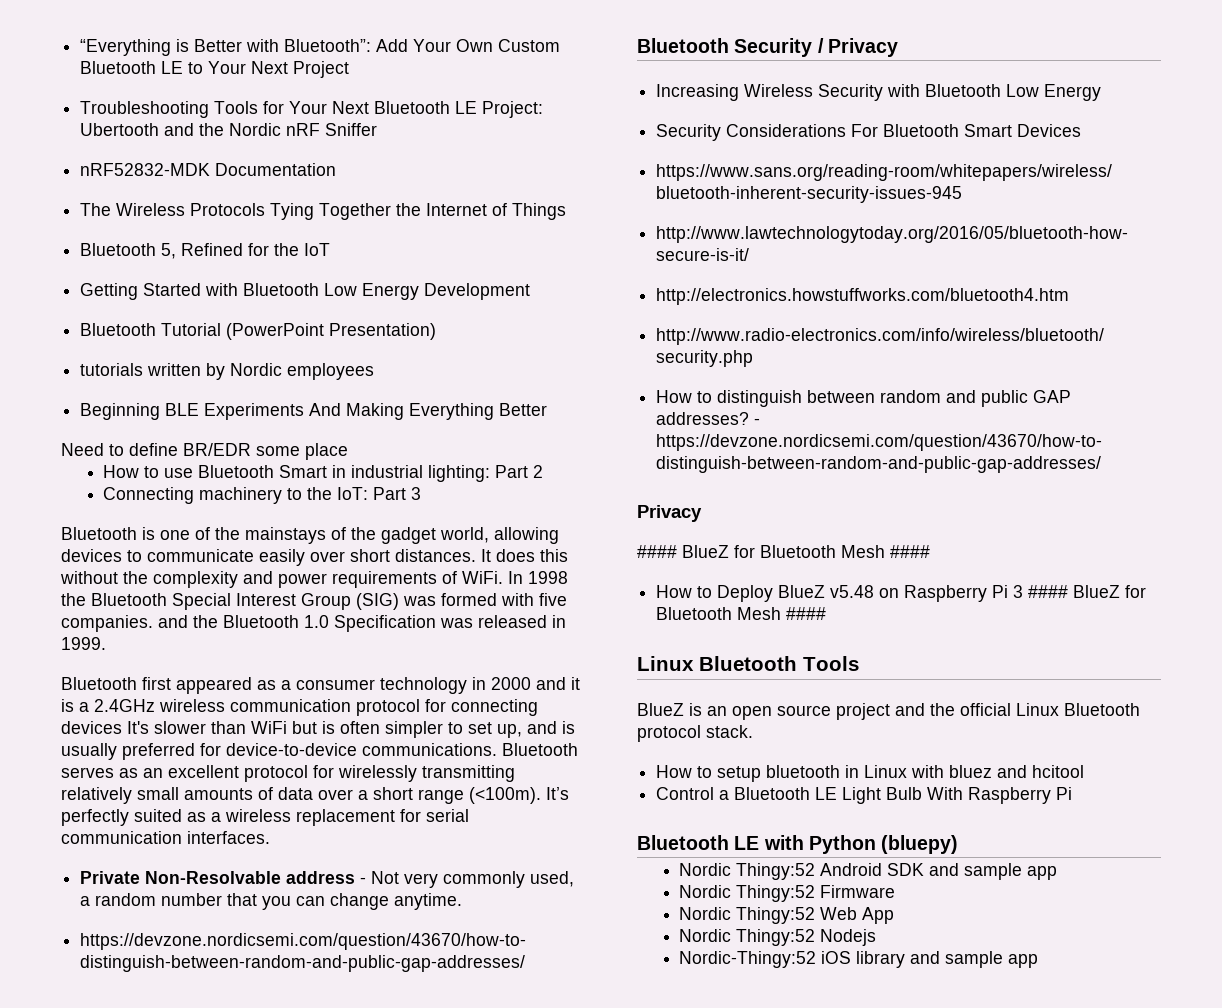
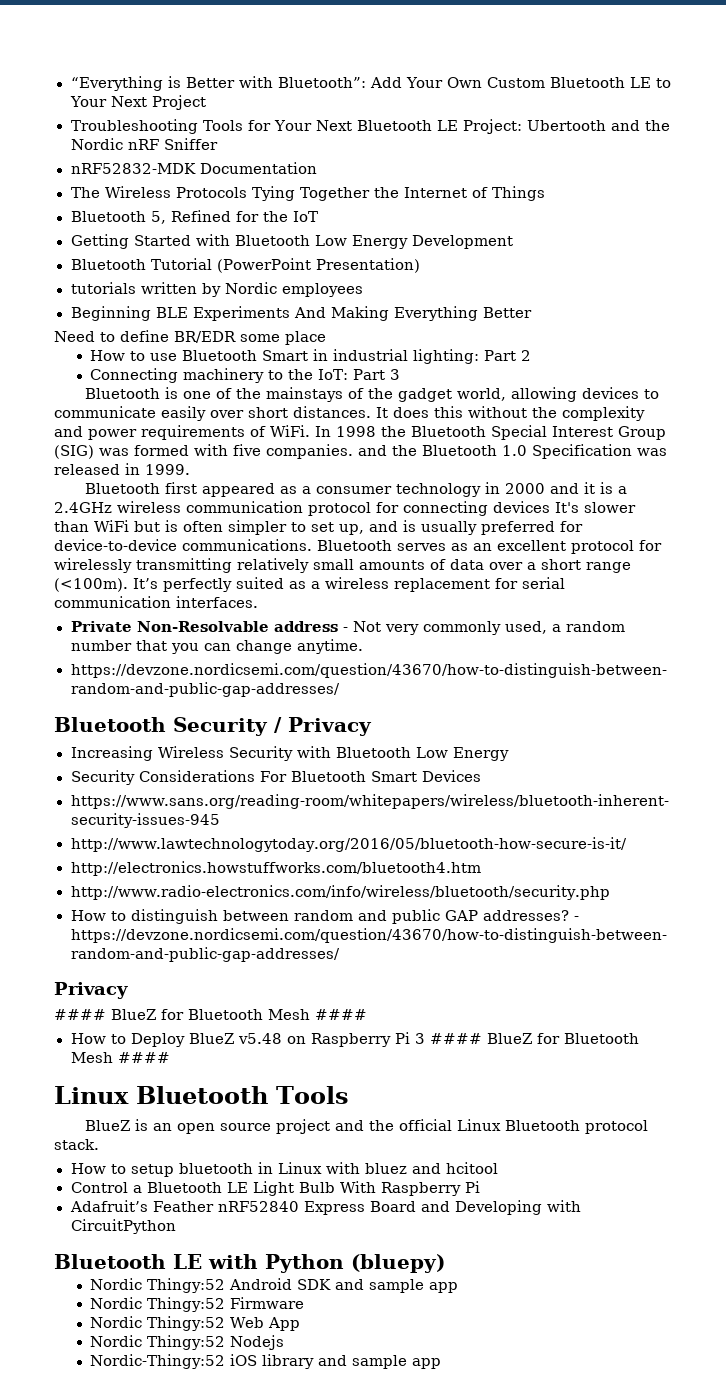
(1073, 793) none -> [69,1200,581,1215] [70,1219,176,1234] // Adafruit’s Feather nRF52840 Express Board and Developing with CircuitPython

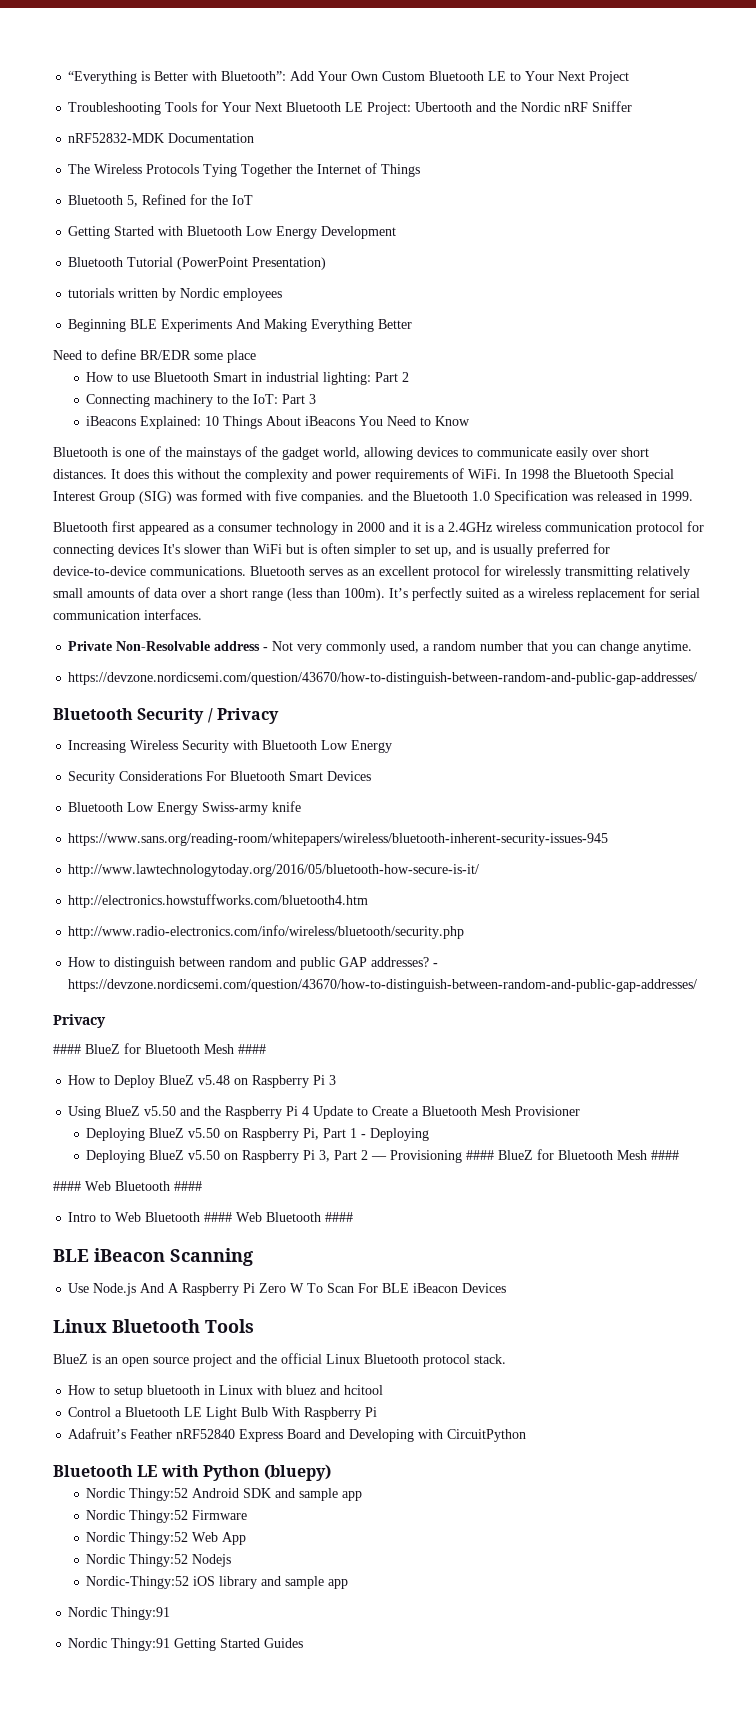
(401, 374) none -> [86,416,471,429] // iBeacons Explained: 10 Things About iBeacons You Need to Know
[54,578,128,592] (<100m). -> [287,588,385,601] (less than 100m).
(481, 776) none -> [68,801,302,815] // Bluetooth Low Energy Swiss-army knife
[429,1033,639,1044] [70,1052,170,1063] #### BlueZ for Bluetooth Mesh #### -> [68,1106,581,1119] [86,1128,430,1141] [86,1149,680,1163] [53,1181,202,1191] [68,1212,354,1222] [53,1248,253,1266] [68,1283,507,1296] // Using BlueZ v5.50 and the Raspberry Pi 4 Update to Create a Bluetooth Mesh Provisioner // Deploying BlueZ v5.50 on Raspberry Pi, Part 1 - Deploying // Deploying BlueZ v5.50 on Raspberry Pi 3, Part 2 — Provisioning #### BlueZ for Bluetooth Mesh #### // #### Web Bluetooth #### // Intro to Web Bluetooth #### Web Bluetooth #### // BLE iBeacon Scanning // Use Node.js And A Raspberry Pi Zero W To Scan For BLE iBeacon Devices
(442, 1363) none -> [68,1607,171,1620] [68,1638,304,1651] // Nordic Thingy:91 // Nordic Thingy:91 Getting Started Guides

